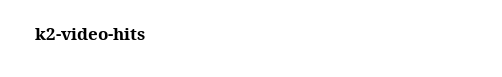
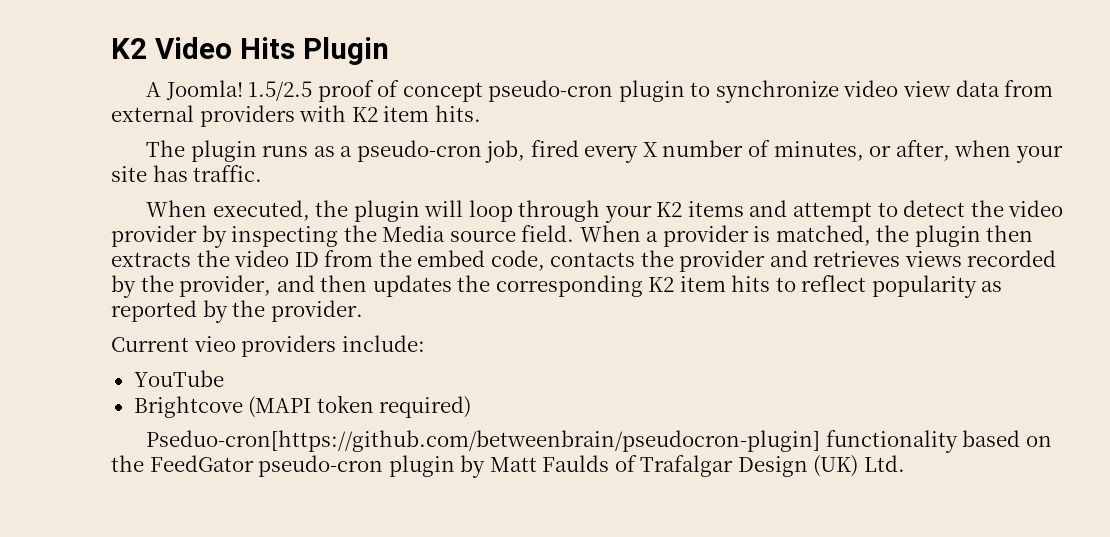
[35,28,145,40] k2-video-hits -> [111,37,389,65] [146,80,1054,103] [111,105,481,127] [146,140,1063,163] [111,165,263,182] [146,200,1064,223] [111,225,1034,248] [111,250,1057,272] [111,275,1003,298] [111,300,363,323] [111,335,425,357] [133,370,224,387] [133,395,472,418] [146,430,1052,453] [111,455,905,478] K2 Video Hits Plugin // A Joomla! 1.5/2.5 proof of concept pseudo-cron plugin to synchronize video view data from external providers with K2 item hits. // The plugin runs as a pseudo-cron job, fired every X number of minutes, or after, when your site has traffic. // When executed, the plugin will loop through your K2 items and attempt to detect the video provider by inspecting the Media source field. When a provider is matched, the plugin then extracts the video ID from the embed code, contacts the provider and retrieves views recorded by the provider, and then updates the corresponding K2 item hits to reflect popularity as reported by the provider. // Current vieo providers include: // YouTube // Brightcove (MAPI token required) // Pseduo-cron[https://github.com/betweenbrain/pseudocron-plugin] functionality based on the FeedGator pseudo-cron plugin by Matt Faulds of Trafalgar Design (UK) Ltd.

